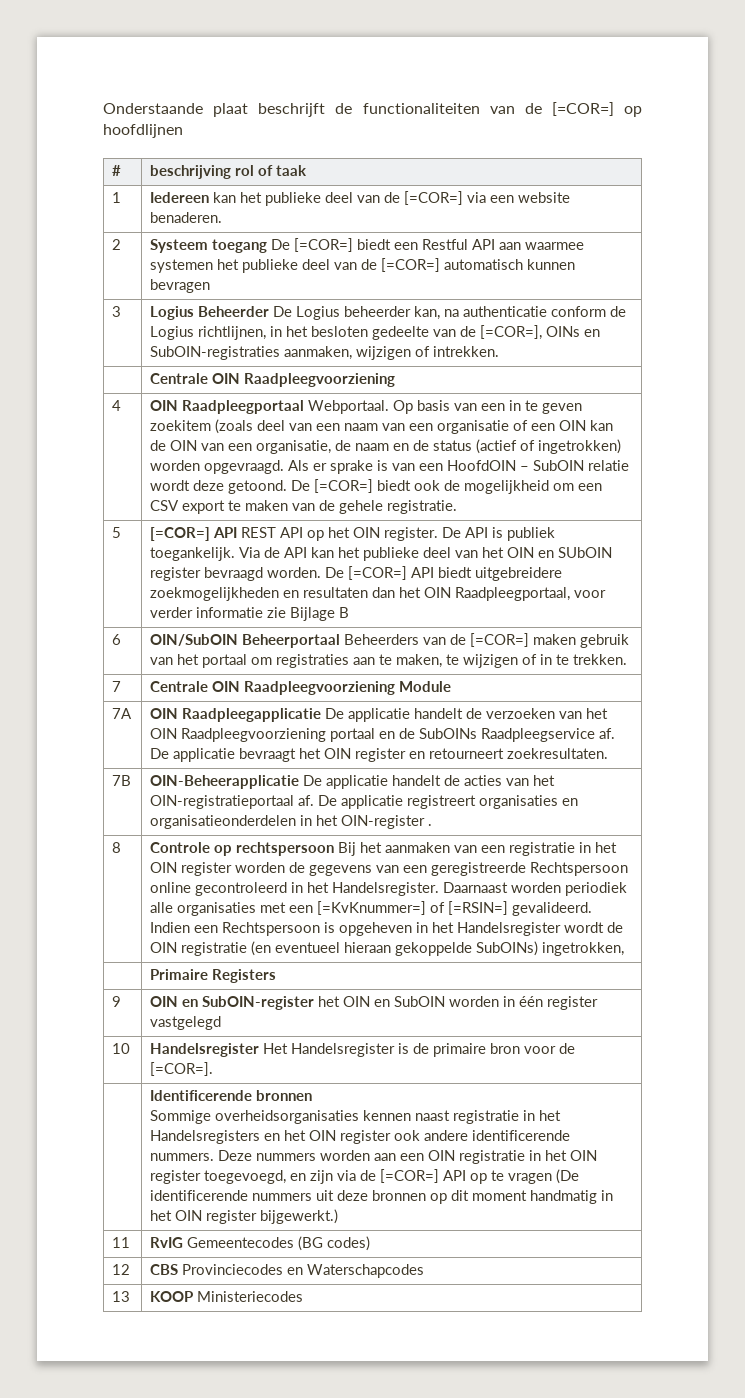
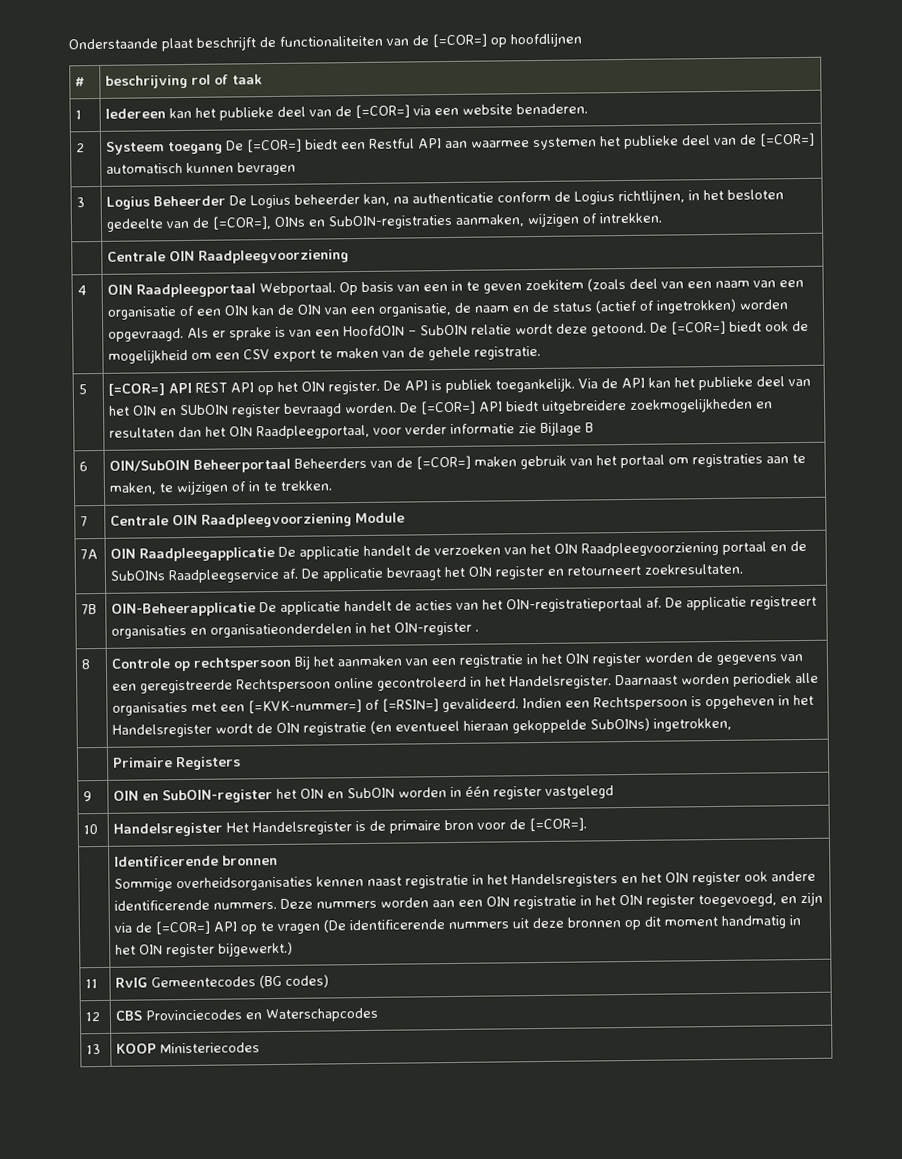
[317,901,427,915] [=KvKnummer=] -> [248,699,363,714] [=KVK-nummer=]

